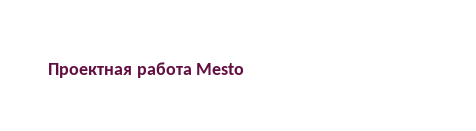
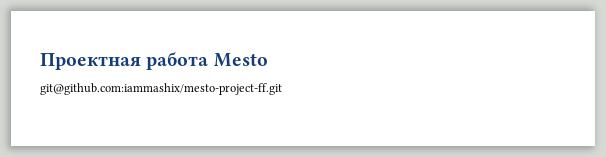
(245, 69) none -> [40,83,282,95] // git@github.com:iammashix/mesto-project-ff.git

